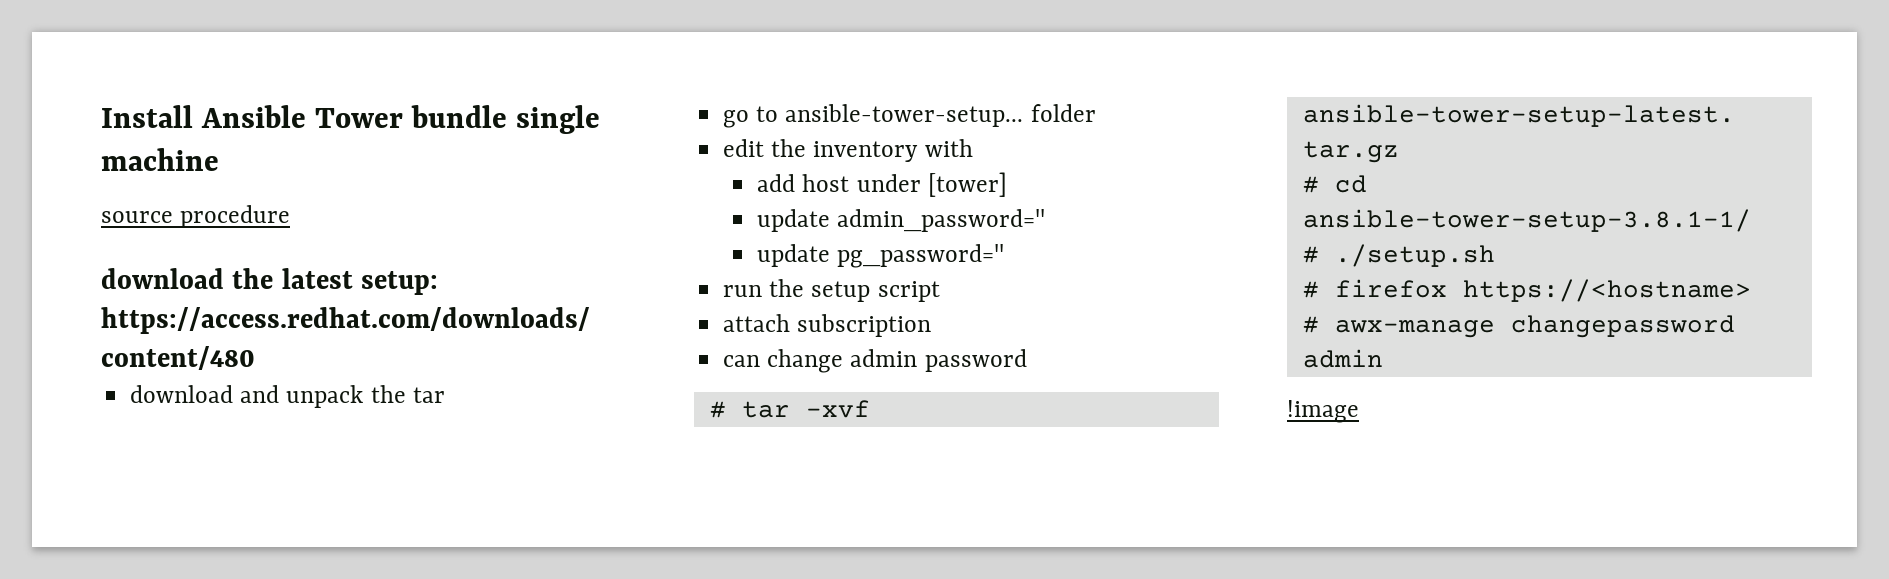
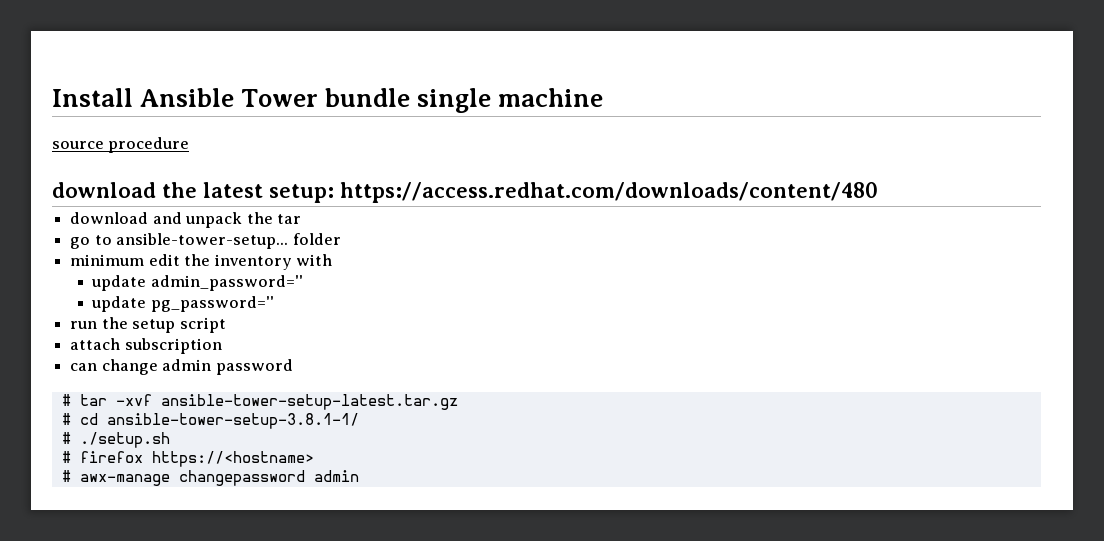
(1096, 113) none -> [70,254,145,266] minimum
[757,172,1007,197] // add host under [tower] -> (332, 260) none
[1287,400,1359,423] // !image -> (359, 476) none

